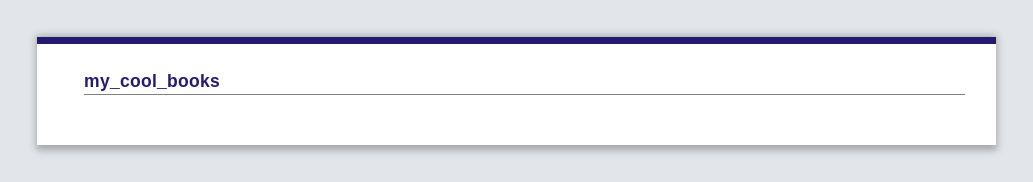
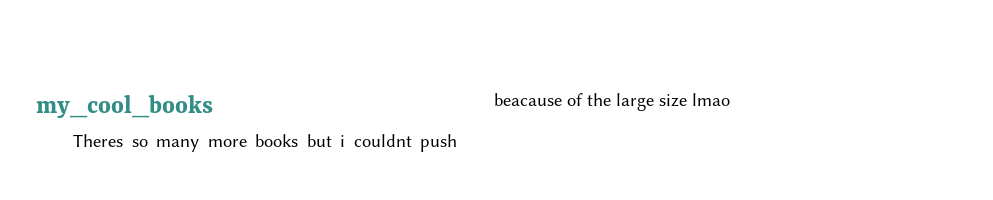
(220, 82) none -> [73,134,458,152] [494,93,730,111] // Theres so many more books but i couldnt push beacause of the large size lmao

